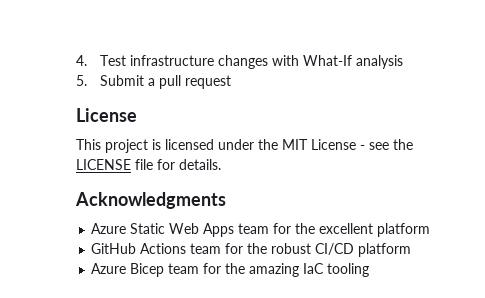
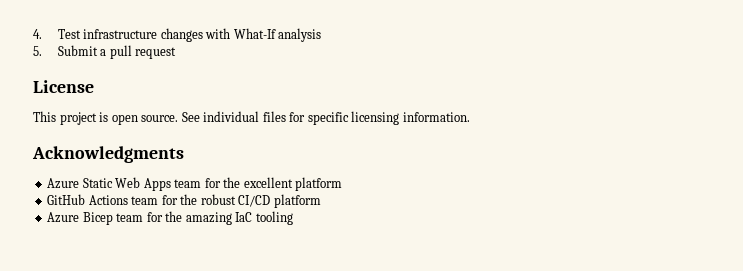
[165,139,413,150] [76,159,221,170] licensed under the MIT License - see the LICENSE file for details. -> [111,111,470,125] open source. See individual files for specific licensing information.

